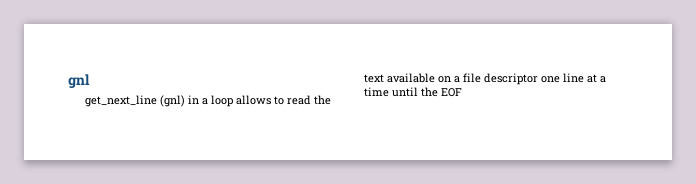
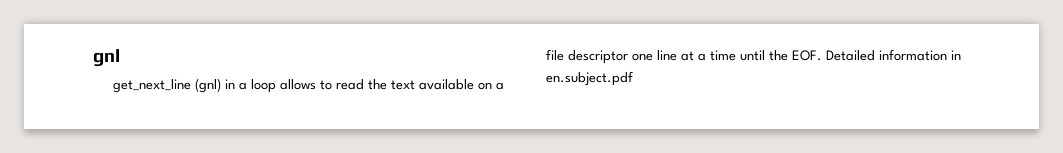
[441,88,462,97] EOF -> [792,49,961,61] [546,71,633,86] EOF. Detailed information in en.subject.pdf

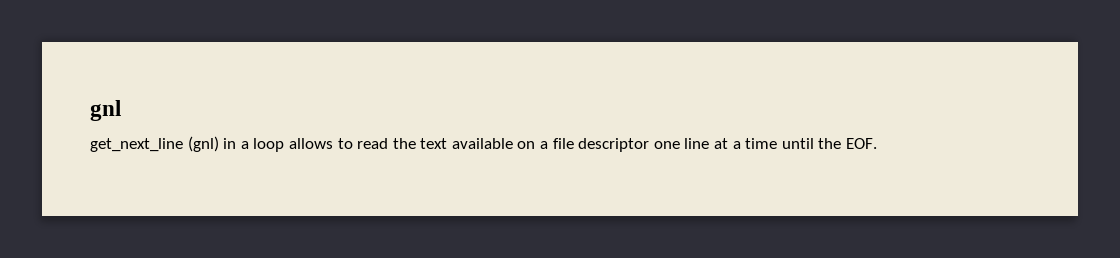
[826,49,961,61] [546,71,633,86] Detailed information in en.subject.pdf -> (877, 143) none

